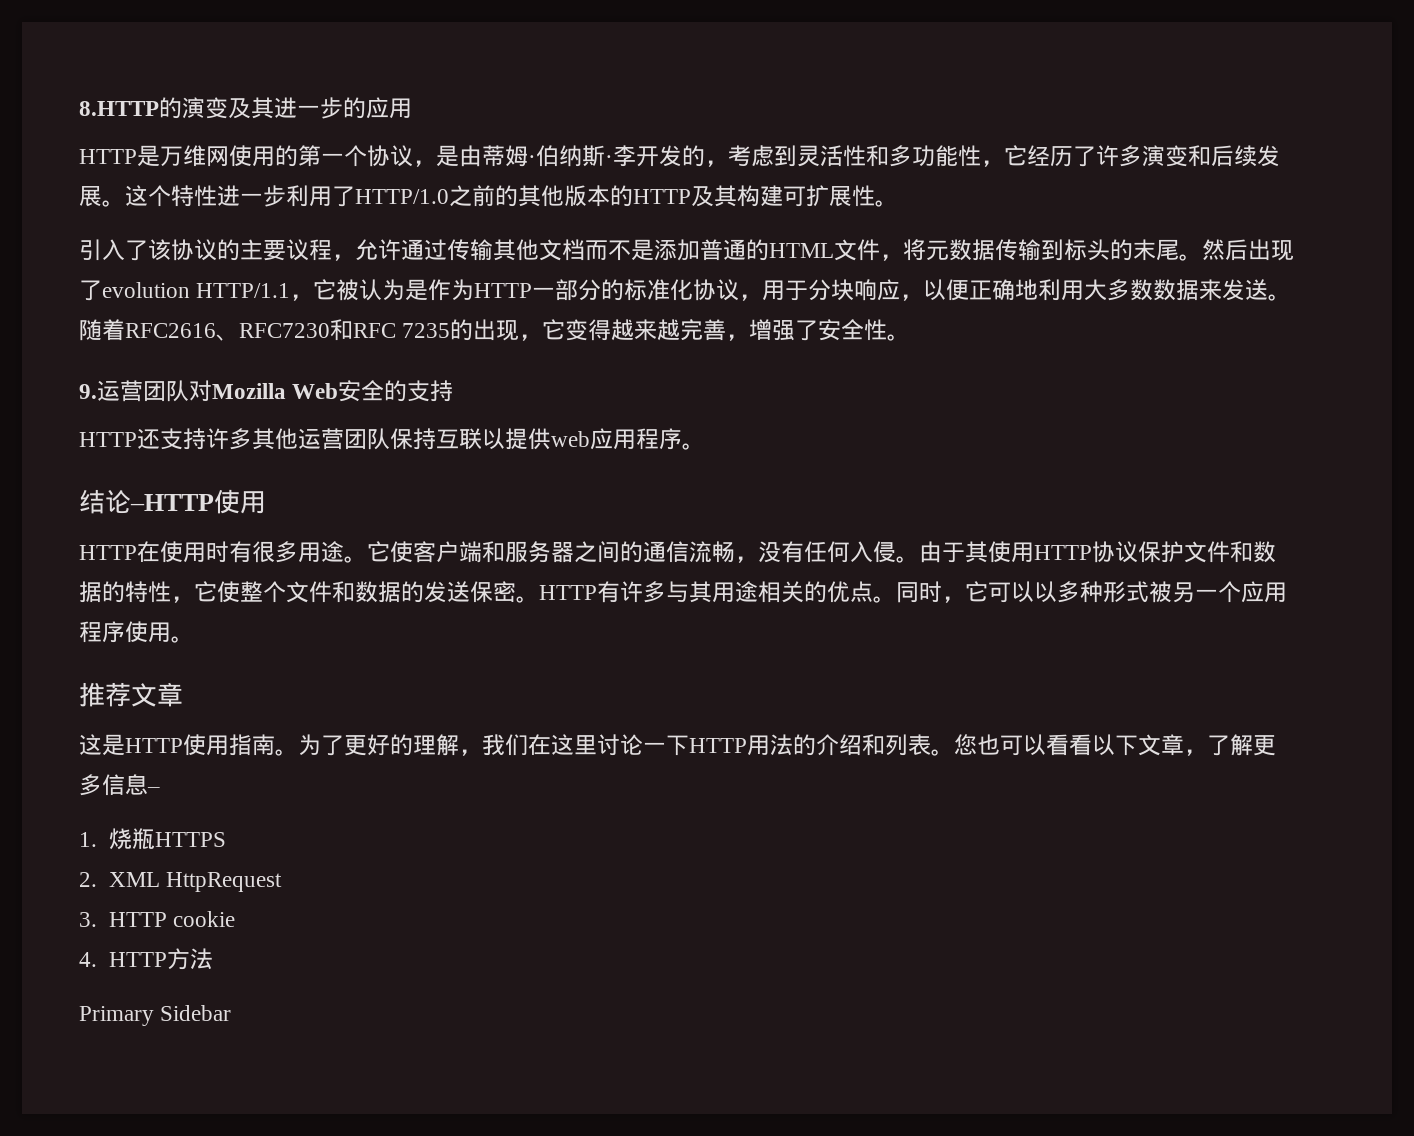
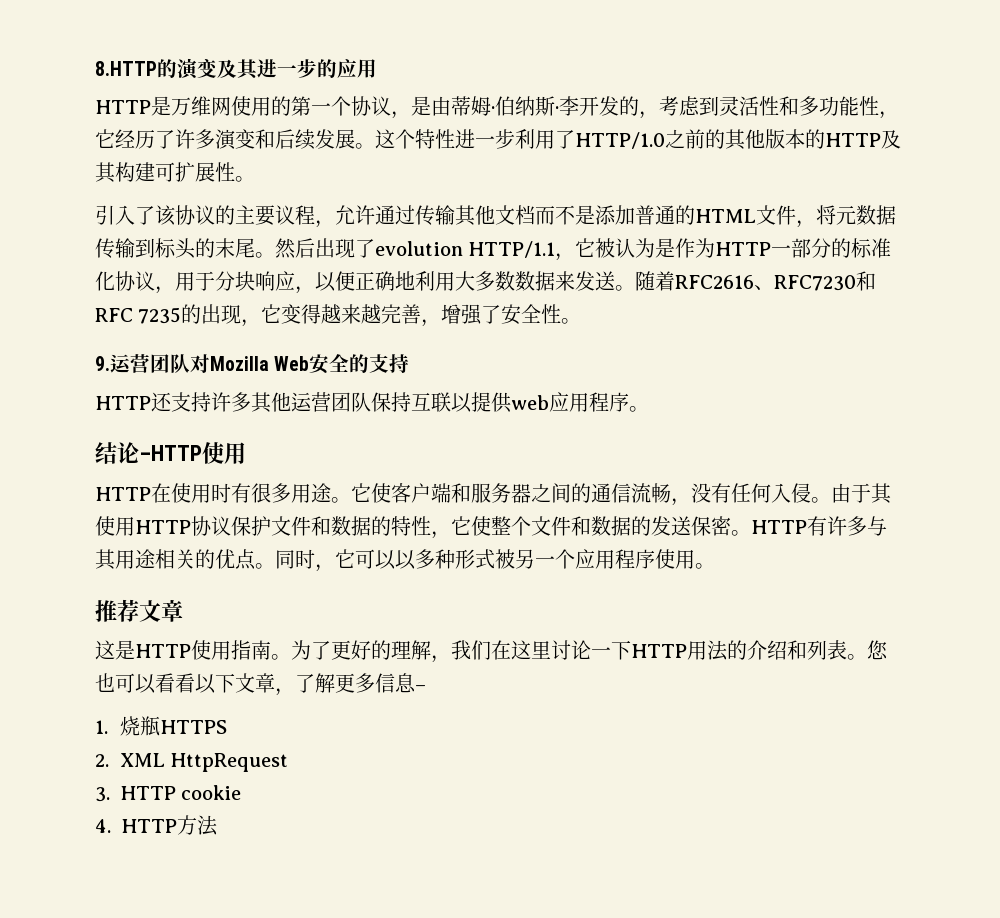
[79,1005,232,1026] // Primary Sidebar -> (218, 825) none

